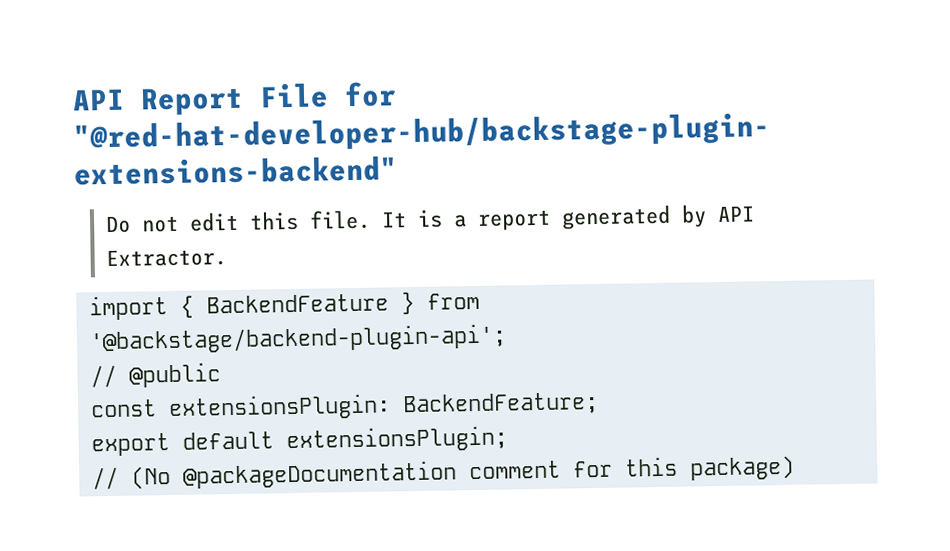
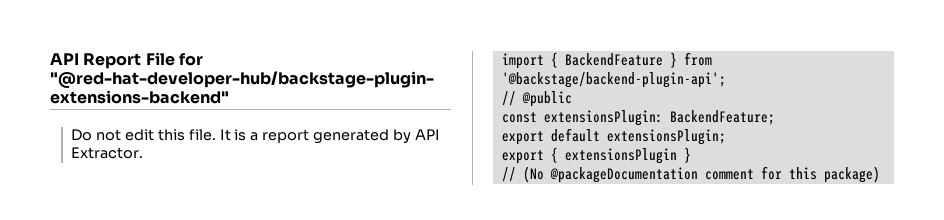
(508, 439) none -> [501,147,691,164] // export { extensionsPlugin }

